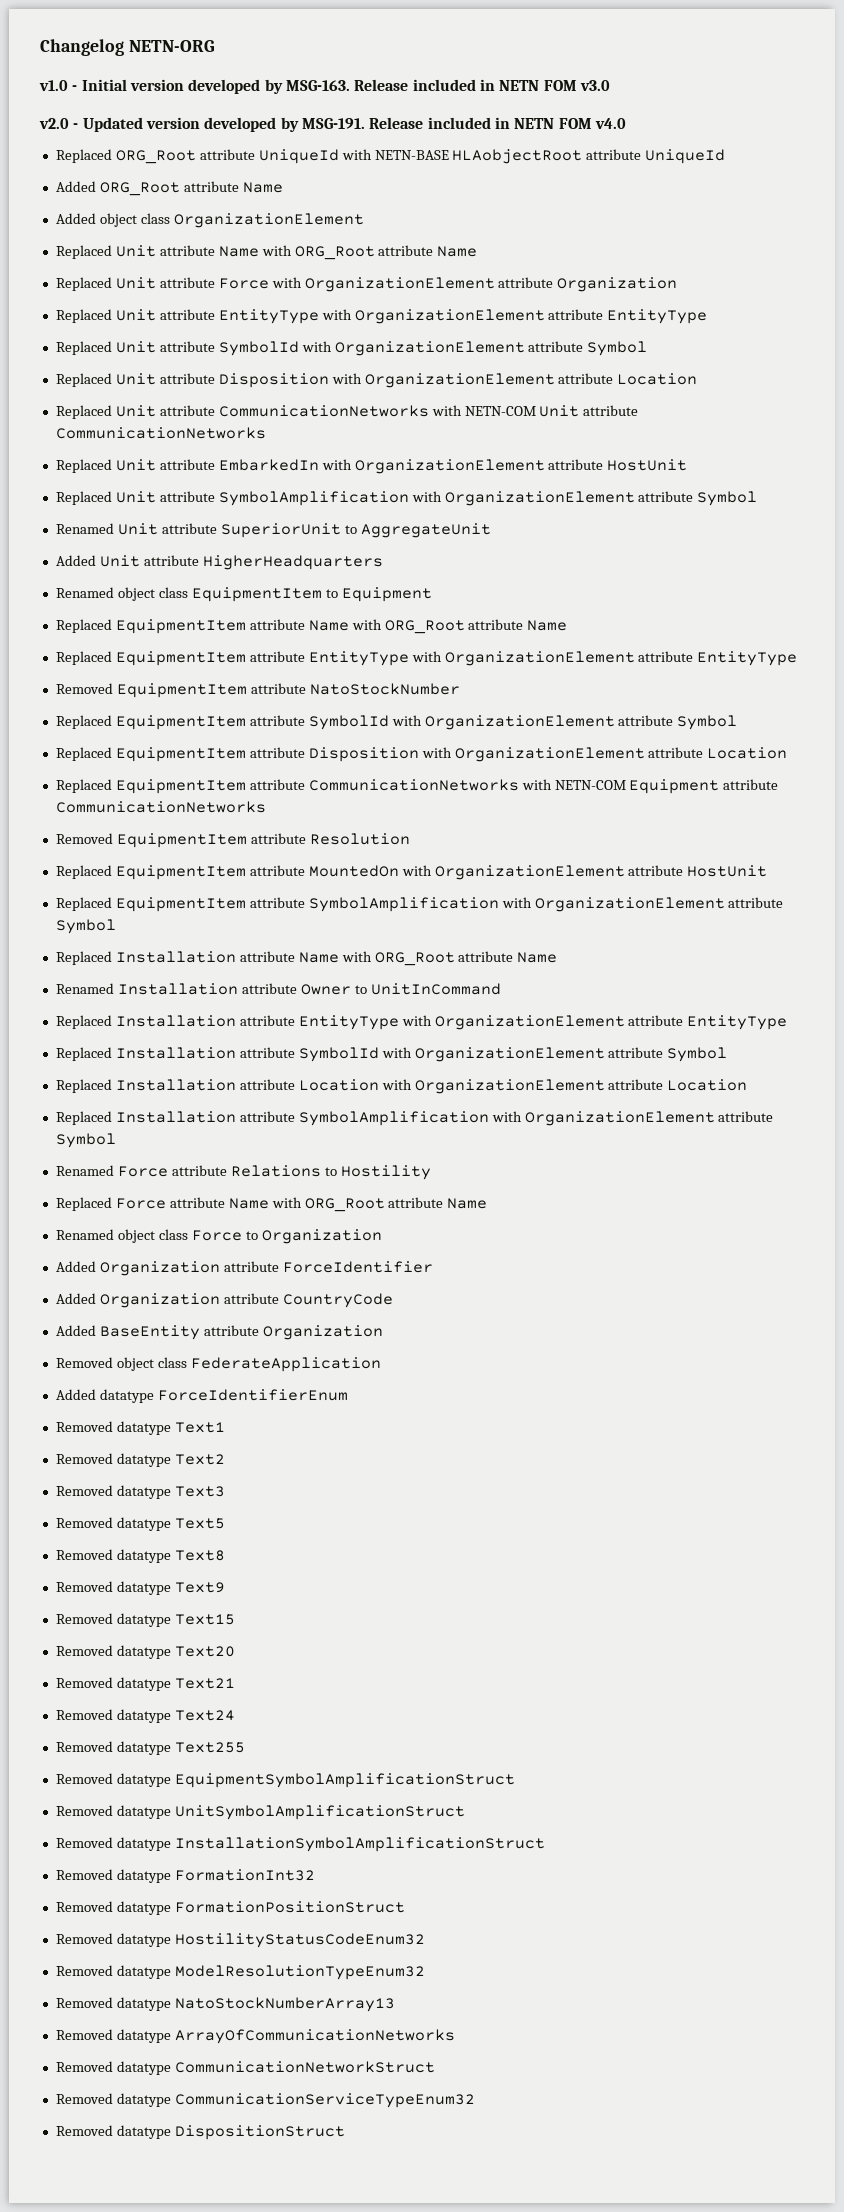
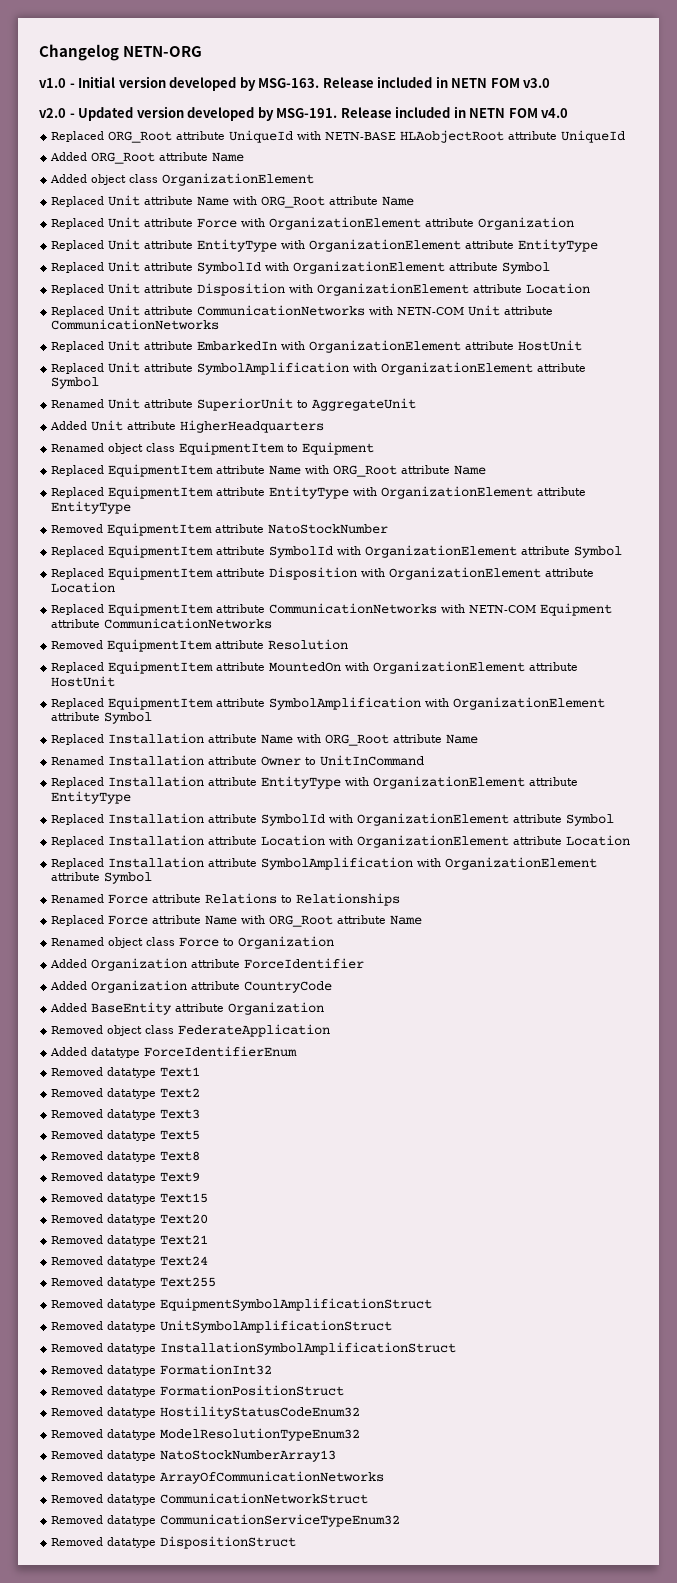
[340,1165,431,1180] Hostility -> [296,893,401,906] Relationships

